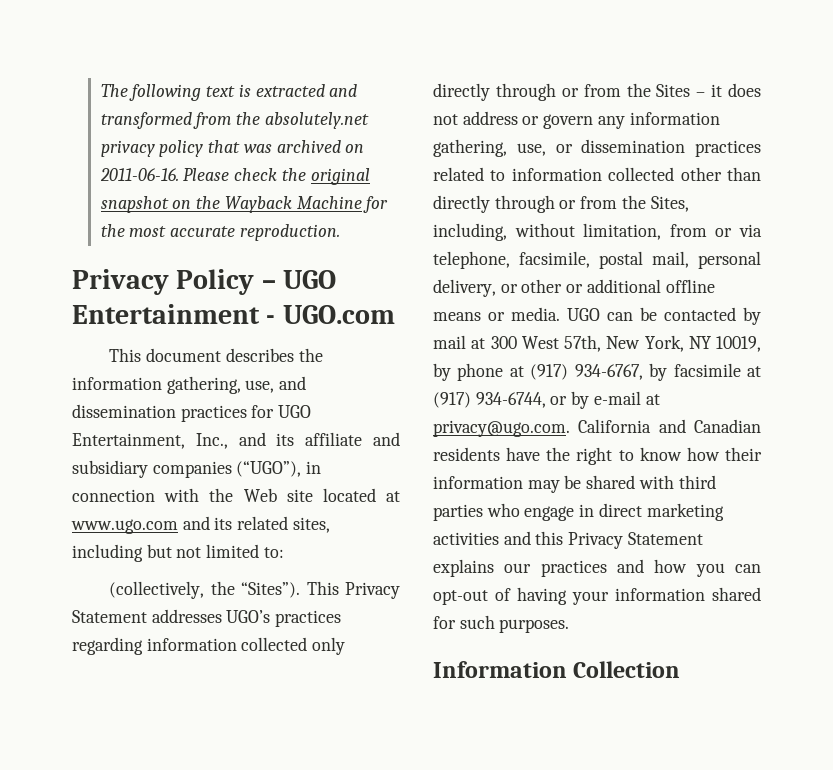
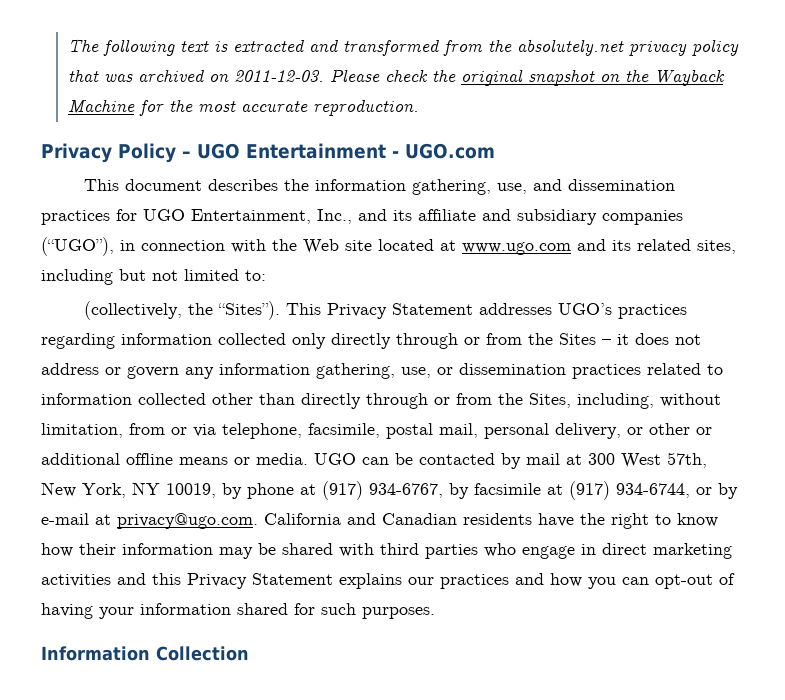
[99,168,179,181] 2011-06-16. -> [234,70,325,82] 2011-12-03.

